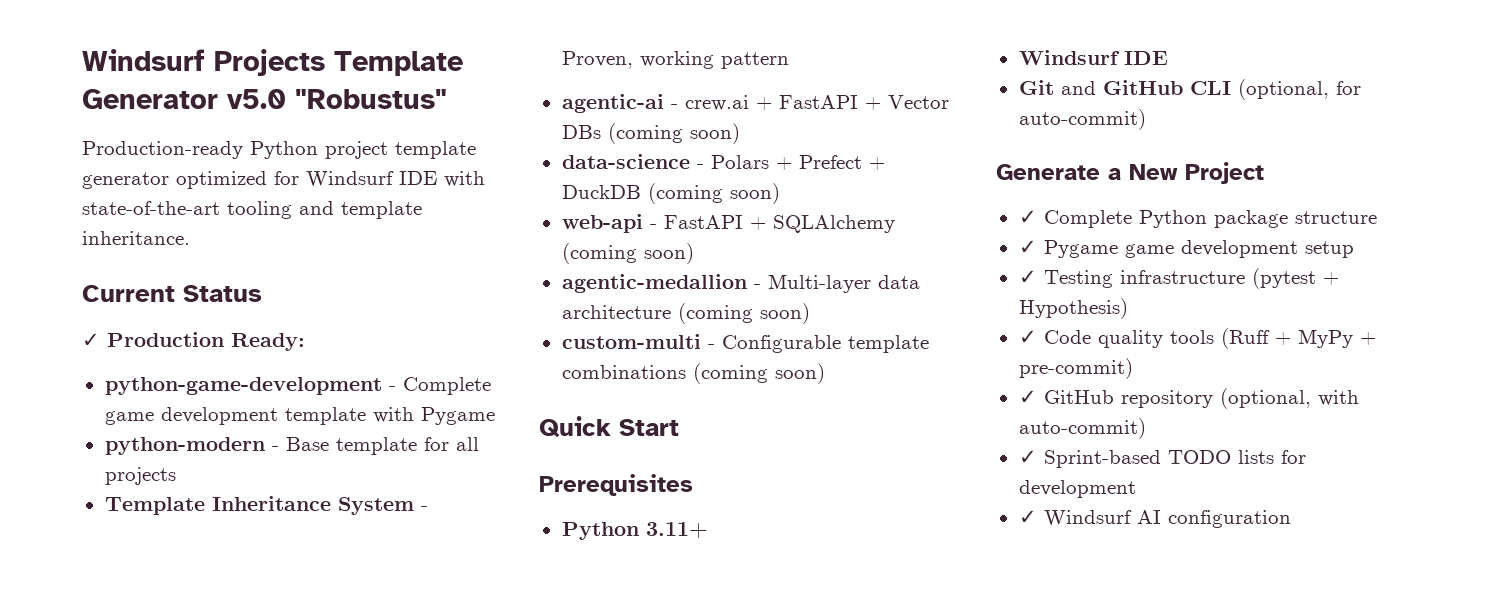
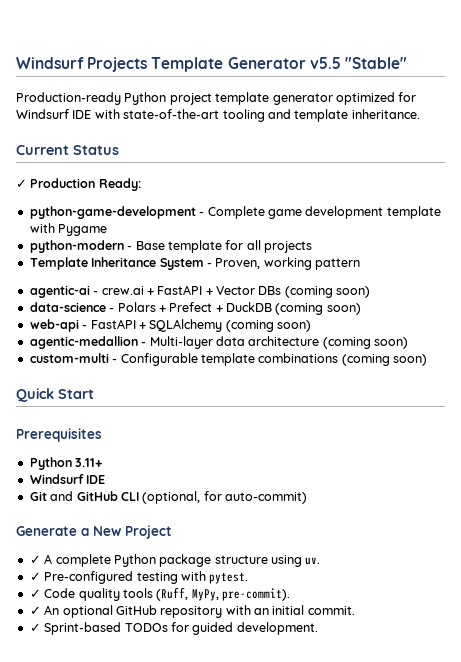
[227,89,447,109] v5.0 "Robustus" -> [309,57,407,69] v5.5 "Stable"
[1043,210,1132,228] Complete -> [44,554,111,567] A complete
[1018,240,1354,258] [1018,268,1339,289] [1018,298,1128,319] [1018,328,1376,349] [1018,358,1133,379] [1018,388,1359,409] [1018,418,1146,439] [1018,450,1306,468] [1018,480,1136,498] [1018,510,1291,528] // ✓ Pygame game development setup // ✓ Testing infrastructure (pytest + Hypothesis) // ✓ Code quality tools (Ruff + MyPy + pre-commit) // ✓ GitHub repository (optional, with auto-commit) // ✓ Sprint-based TODO lists for development // ✓ Windsurf AI configuration -> [271,555,321,567] [29,571,249,584] [29,587,290,601] [29,605,355,618] [29,622,318,635] using uv. // ✓ Pre-configured testing with pytest. // ✓ Code quality tools (Ruff, MyPy, pre-commit). // ✓ An optional GitHub repository with an initial commit. // ✓ Sprint-based TODOs for guided development.

